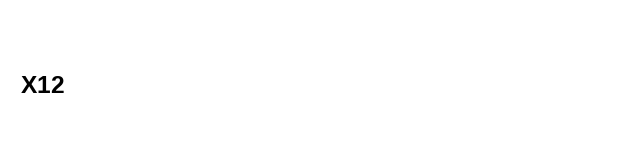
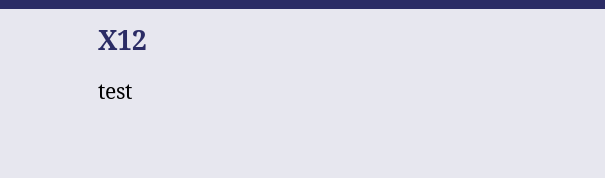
(65, 84) none -> [98,84,132,99] // test

